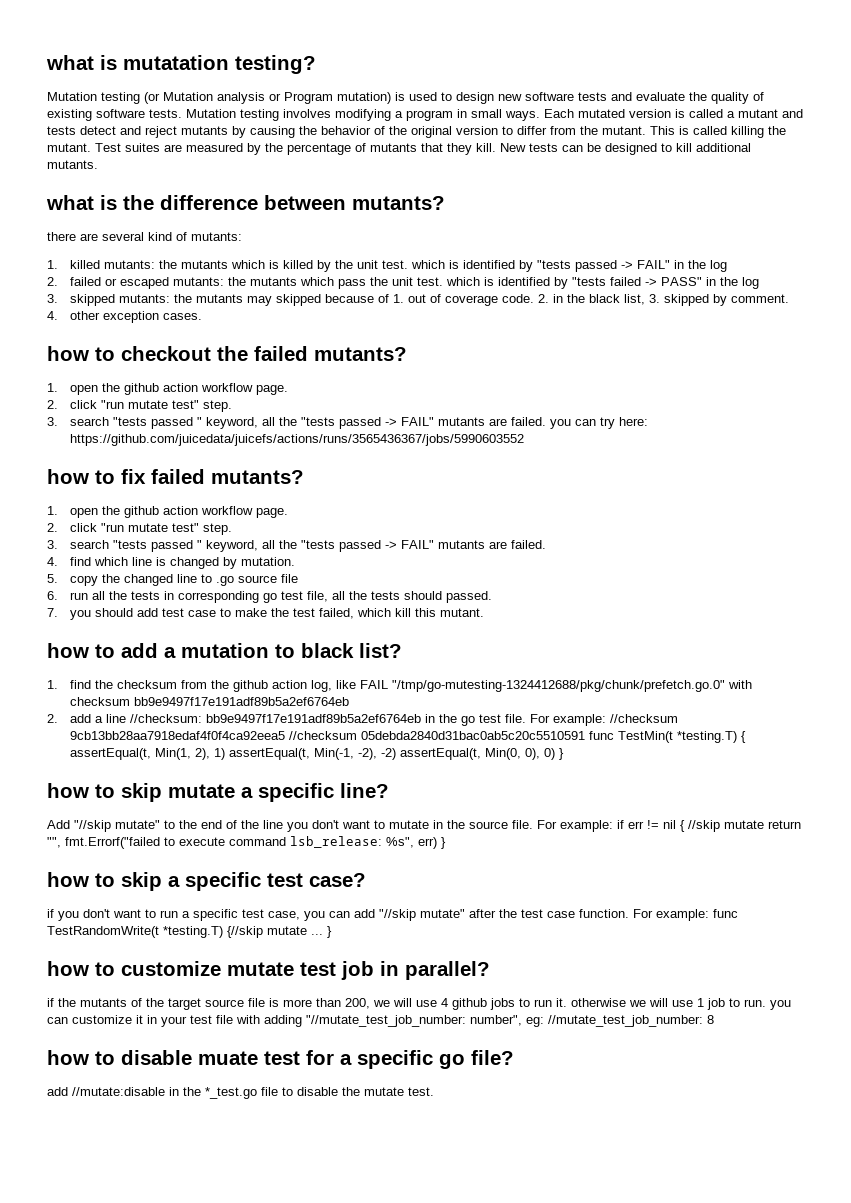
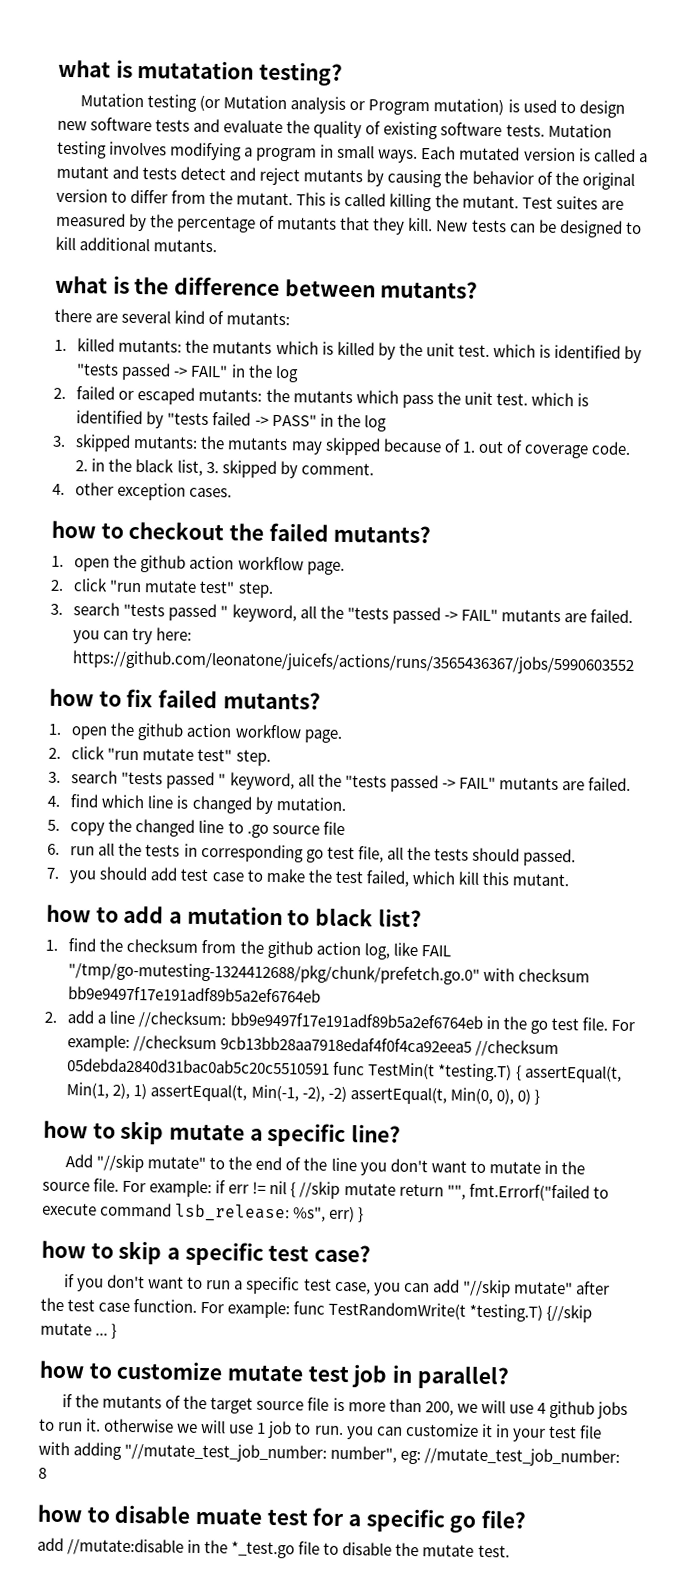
[70,434,525,446] https://github.com/juicedata/juicefs/actions/runs/3565436367/jobs/5990603552 -> [72,650,636,676] https://github.com/leonatone/juicefs/actions/runs/3565436367/jobs/5990603552

